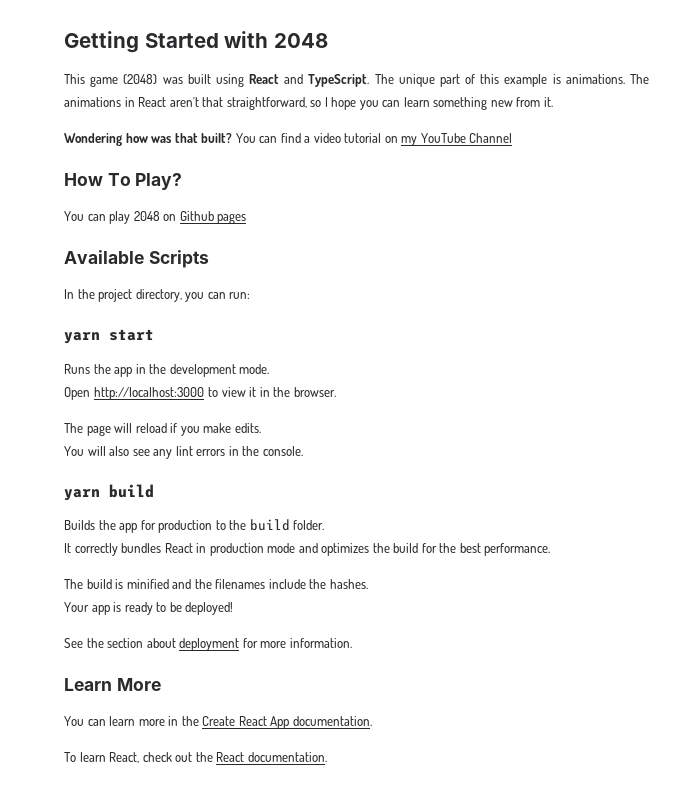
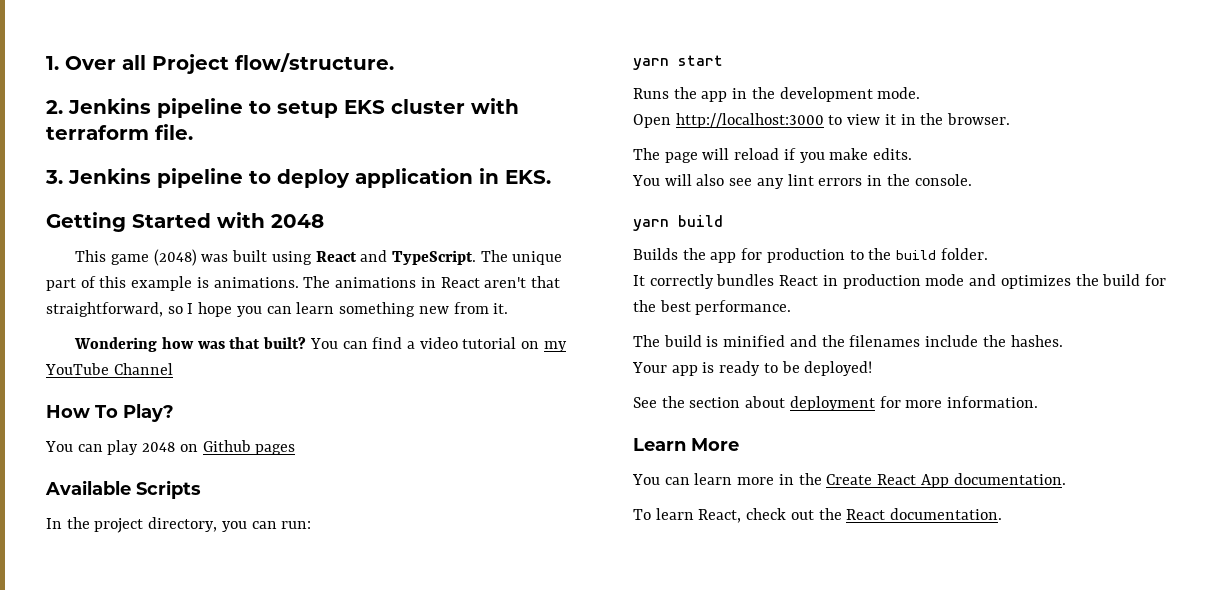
(64, 42) none -> [46,53,394,74] [46,98,519,118] [46,124,193,140] [45,168,551,188] 1. Over all Project flow/structure. // 2. Jenkins pipeline to setup EKS cluster with terraform file. // 3. Jenkins pipeline to deploy application in EKS. //

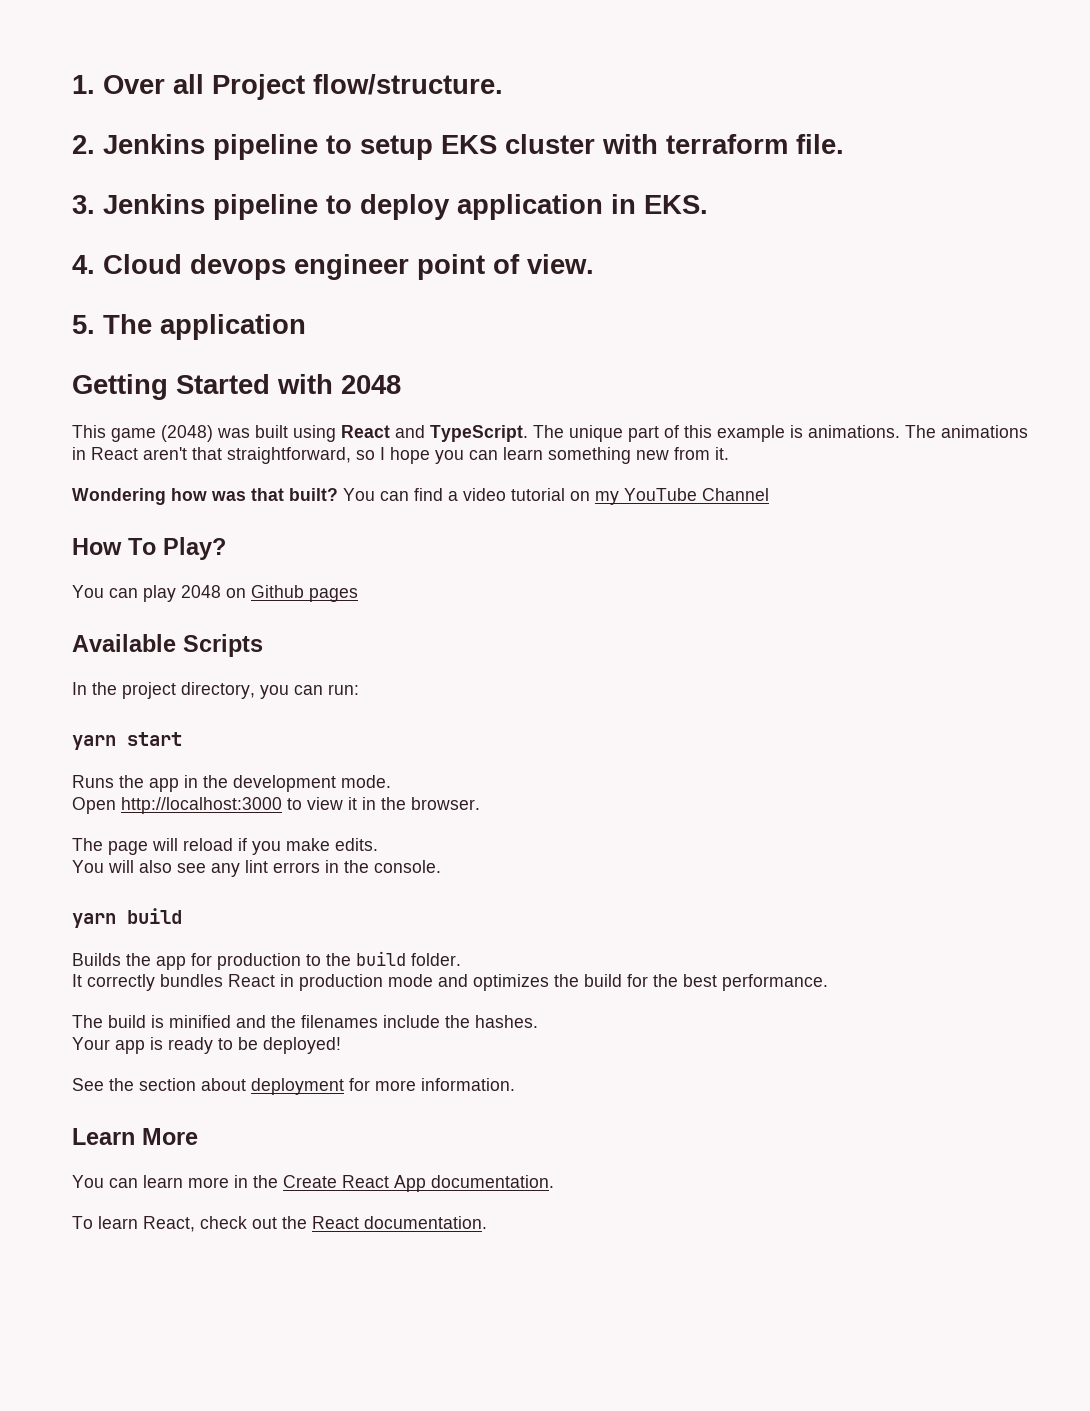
(551, 177) none -> [72,254,594,280] [72,314,306,340] // 4. Cloud devops engineer point of view. // 5. The application

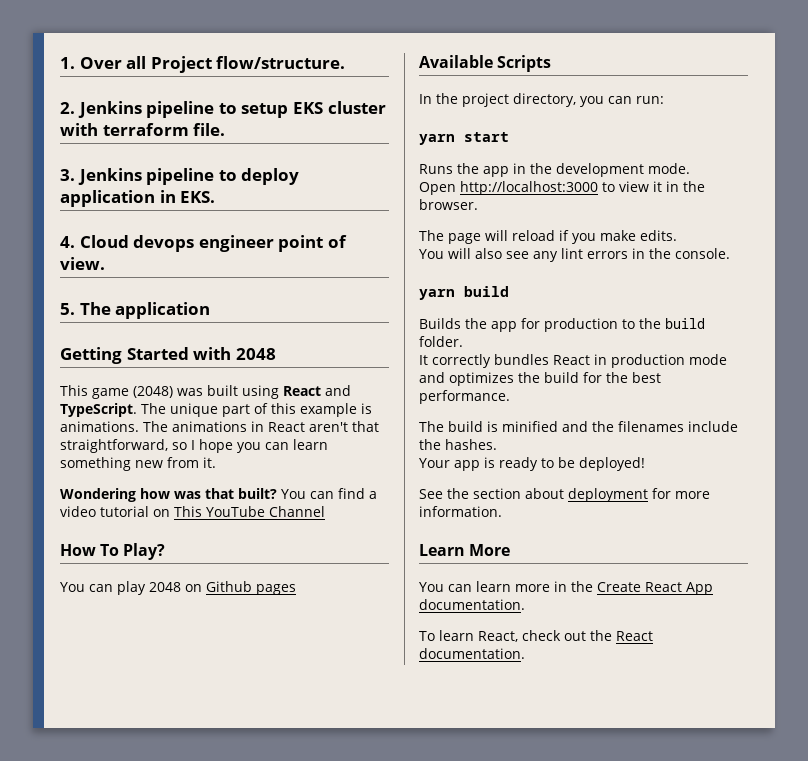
[595,491,619,505] my -> [174,506,202,517] This

